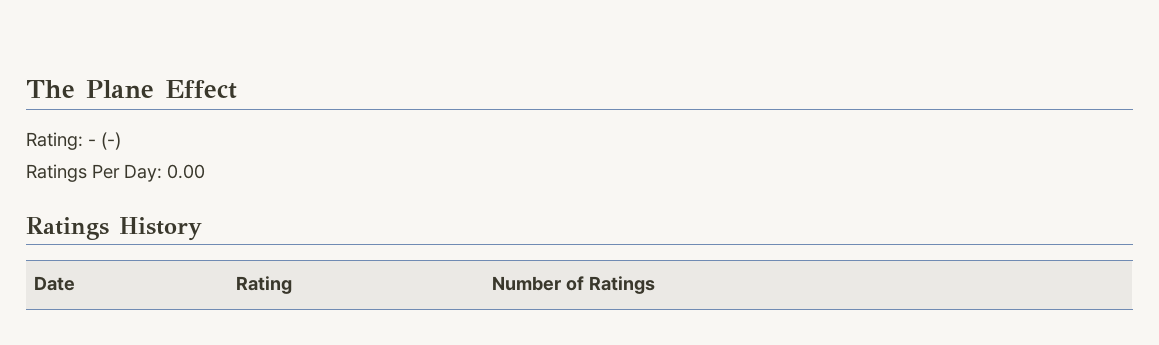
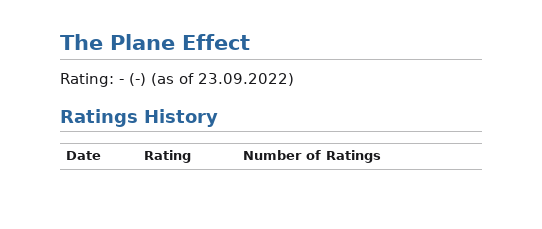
[26,164,205,182] // Ratings Per Day: 0.00 -> [151,73,294,86] (as of 23.09.2022)

